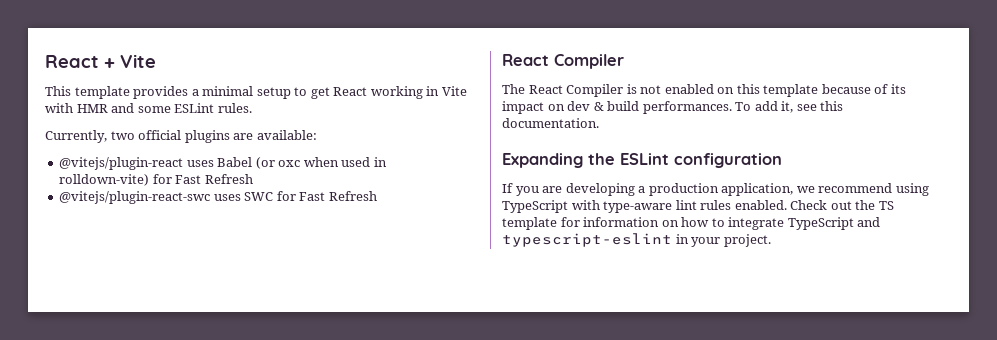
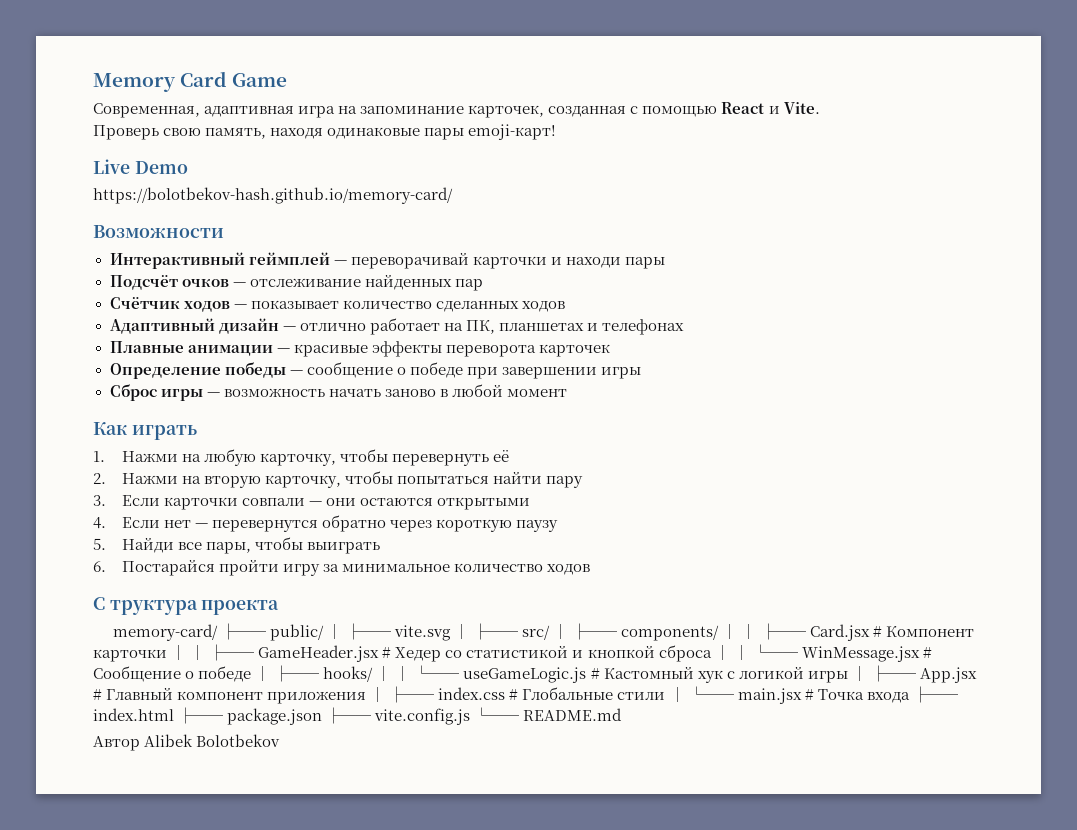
[45,54,156,68] [45,86,467,99] [45,103,252,113] [45,130,317,143] [59,157,387,170] [59,174,253,186] [59,191,377,204] [502,54,624,69] [502,84,906,97] [502,101,844,114] [502,118,599,128] [502,153,782,168] [502,183,929,196] [502,200,894,213] [502,217,881,230] [502,233,771,247] React + Vite // This template provides a minimal setup to get React working in Vite with HMR and some ESLint rules. // Currently, two official plugins are available: // @vitejs/plugin-react uses Babel (or oxc when used in rolldown-vite) for Fast Refresh // @vitejs/plugin-react-swc uses SWC for Fast Refresh // React Compiler // The React Compiler is not enabled on this template because of its impact on dev & build performances. To add it, see this documentation. // Expanding the ESLint configuration // If you are developing a production application, we recommend using TypeScript with type-aware lint rules enabled. Check out the TS template for information on how to integrate TypeScript and typescript-eslint in your project. -> [93,71,288,92] [93,102,820,118] [93,124,557,140] [93,159,188,174] [93,187,453,204] [93,225,224,238] [109,252,665,269] [109,274,483,291] [109,297,565,312] [109,318,684,335] [109,341,610,357] [109,362,641,379] [109,384,567,401] [93,422,197,440] [93,449,510,466] [93,471,584,488] [93,495,531,510] [93,515,559,532] [93,537,381,554] [93,559,591,576] [93,597,280,615] [112,623,974,641] [93,644,932,662] [93,665,977,683] [93,686,958,704] [93,707,623,725] [93,734,281,751] Memory Card Game // Современная, адаптивная игра на запоминание карточек, созданная с помощью React и Vite. // Проверь свою память, находя одинаковые пары emoji-карт! // Live Demo // https://bolotbekov-hash.github.io/memory-card/ // Возможности // Интерактивный геймплей — переворачивай карточки и находи пары // Подсчёт очков — отслеживание найденных пар // Счётчик ходов — показывает количество сделанных ходов // Адаптивный дизайн — отлично работает на ПК, планшетах и телефонах // Плавные анимации — красивые эффекты переворота карточек // Определение победы — сообщение о победе при завершении игры // Сброс игры — возможность начать заново в любой момент // Как играть // 1. Нажми на любую карточку, чтобы перевернуть её // 2. Нажми на вторую карточку, чтобы попытаться найти пару // 3. Если карточки совпали — они остаются открытыми // 4. Если нет — перевернутся обратно через короткую паузу // 5. Найди все пары, чтобы выиграть // 6. Постарайся пройти игру за минимальное количество ходов // С труктура проекта // memory-card/ ├── public/ │ ├── vite.svg │ ├── src/ │ ├── components/ │ │ ├── Card.jsx # Компонент карточки │ │ ├── GameHeader.jsx # Хедер со статистикой и кнопкой сброса │ │ └── WinMessage.jsx # Сообщение о победе │ ├── hooks/ │ │ └── useGameLogic.js # Кастомный хук с логикой игры │ ├── App.jsx # Главный компонент приложения │ ├── index.css # Глобальные стили │ └── main.jsx # Точка входа ├── index.html ├── package.json ├── vite.config.js └── README.md // Автор Alibek Bolotbekov

